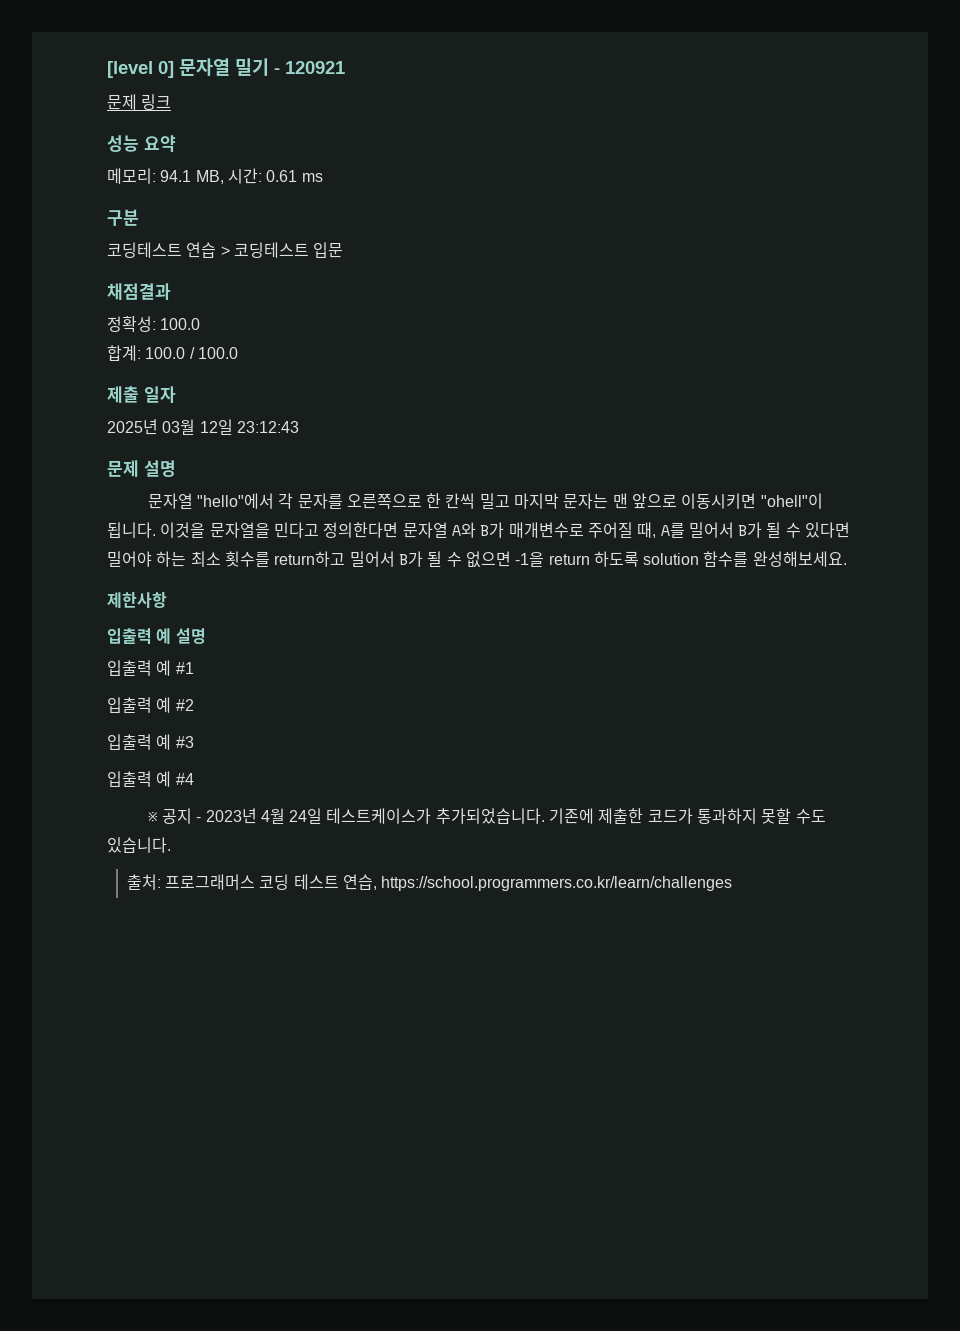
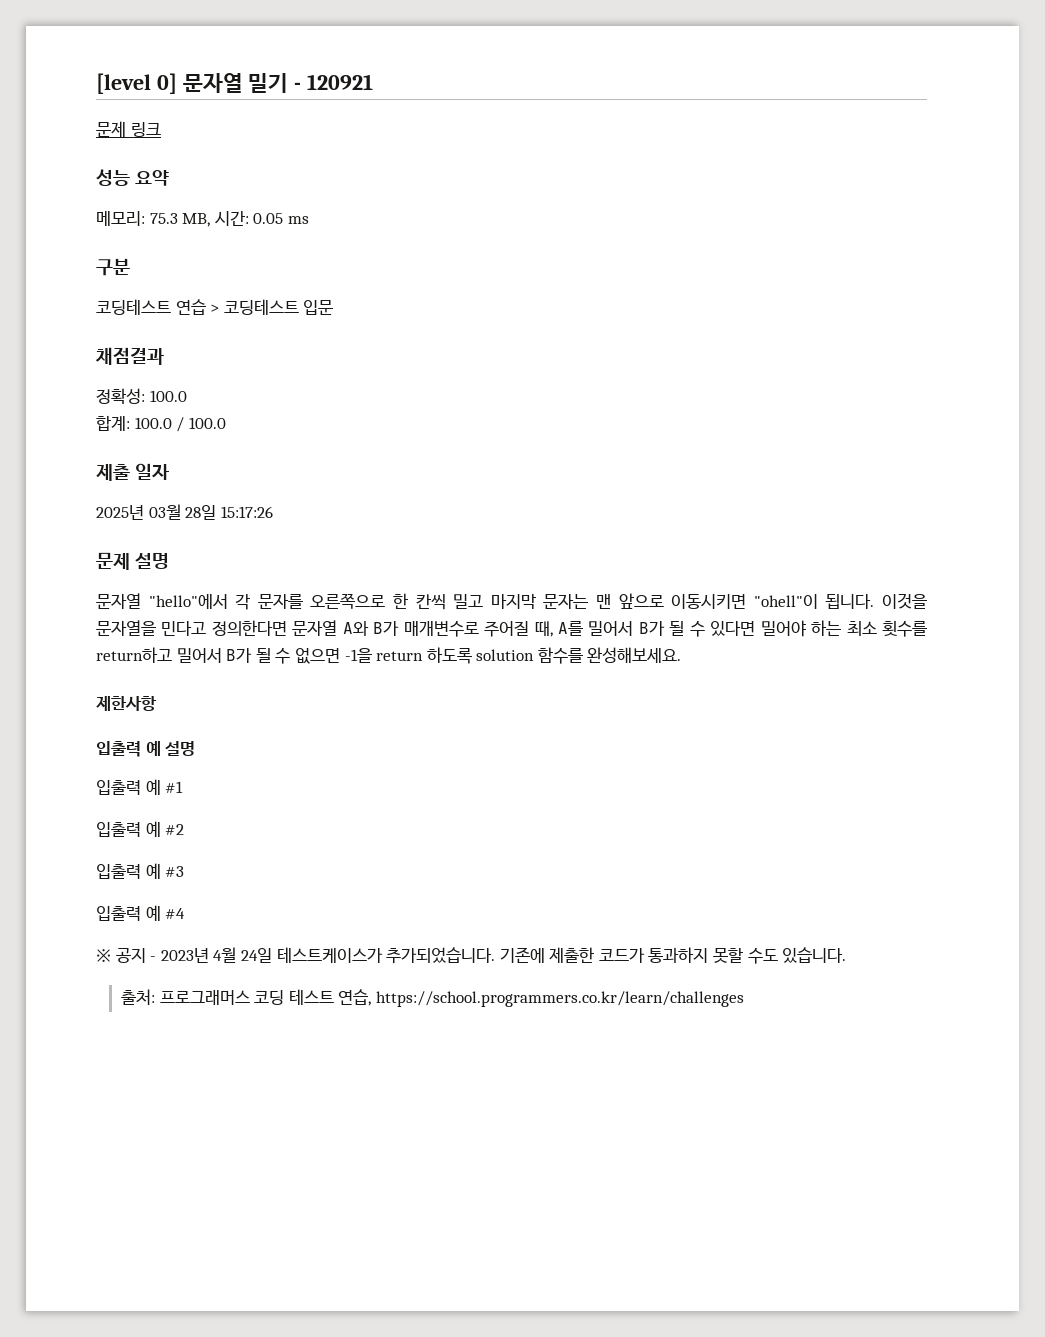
[160,170,192,182] 94.1 -> [149,213,178,224] 75.3
[266,170,298,182] 0.61 -> [253,213,284,224] 0.05
[199,419,299,435] 12일 23:12:43 -> [185,505,273,520] 28일 15:17:26

